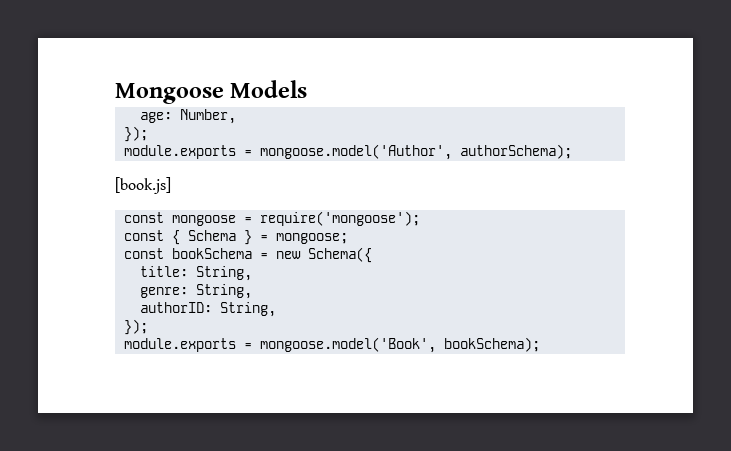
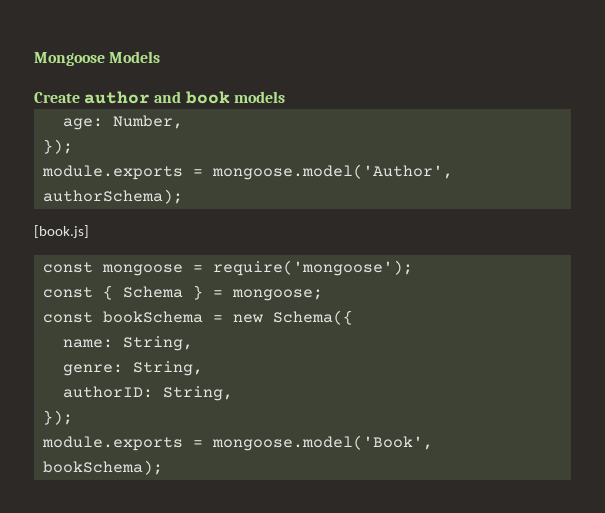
(308, 89) none -> [34,91,285,104] // Create author and book models
[140,266,189,277] title: -> [62,339,113,348] name:

